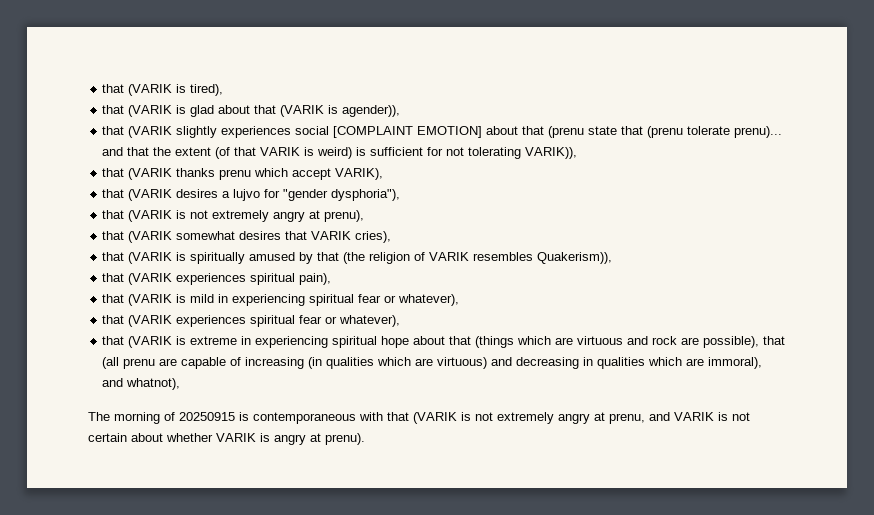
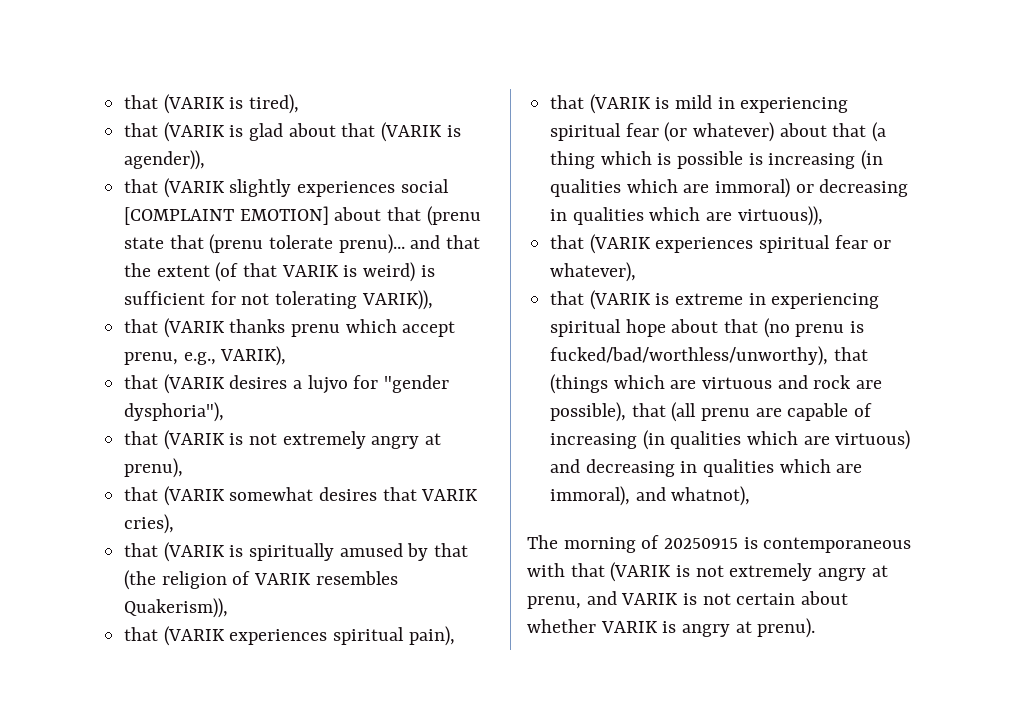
(332, 174) none -> [124,352,216,365] prenu, e.g.,
[384,294,460,306] or whatever), -> [664,122,887,142] [550,150,884,170] [550,178,909,198] [550,206,823,226] (or whatever) about that (a thing which is possible is increasing (in qualities which are immoral) or decreasing in qualities which are virtuous)),
(472, 340) none -> [763,318,865,338] [550,346,868,366] (no prenu is fucked/bad/worthless/unworthy), that

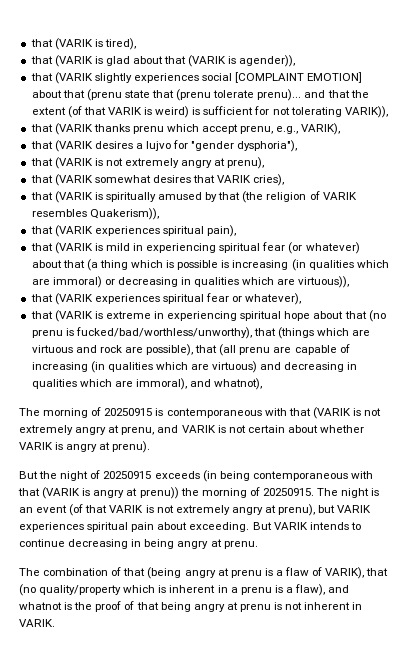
(816, 628) none -> [19,470,373,482] [18,487,380,499] [19,504,372,516] [19,522,361,532] [19,539,258,549] [19,567,389,579] [19,584,350,596] [19,601,363,612] [19,619,55,627] // But the night of 20250915 exceeds (in being contemporaneous with that (VARIK is angry at prenu)) the morning of 20250915. The night is an event (of that VARIK is not extremely angry at prenu), but VARIK experiences spiritual pain about exceeding. But VARIK intends to continue decreasing in being angry at prenu. // The combination of that (being angry at prenu is a flaw of VARIK), that (no quality/property which is inherent in a prenu is a flaw), and whatnot is the proof of that being angry at prenu is not inherent in VARIK.

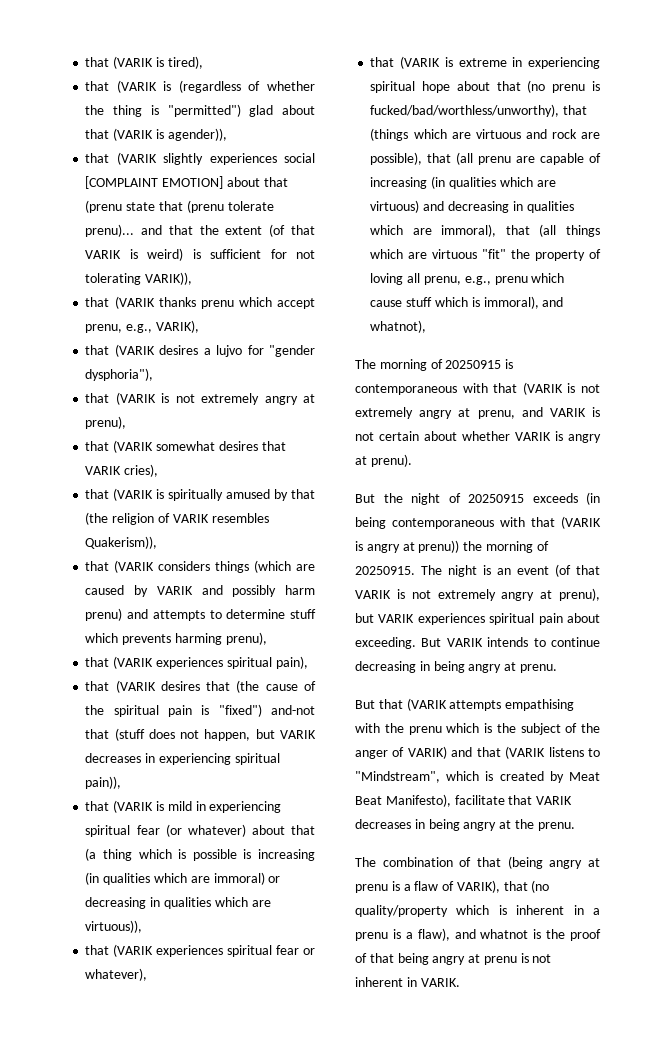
(103, 60) none -> [178,80,315,93] [85,104,241,117] (regardless of whether the thing is "permitted")
(159, 214) none -> [85,560,315,573] [85,585,315,597] [85,608,316,621] [85,632,267,645] // that (VARIK considers things (which are caused by VARIK and possibly harm prenu) and attempts to determine stuff which prevents harming prenu),
(237, 231) none -> [85,680,316,693] [85,704,315,717] [85,728,316,741] [85,753,280,765] [85,776,122,789] // that (VARIK desires that (the cause of the spiritual pain is "fixed") and-not that (stuff does not happen, but VARIK decreases in experiencing spiritual pain)),
(187, 384) none -> [505,224,600,237] [370,249,601,261] [370,273,565,285] [370,296,539,309] that (all things which are virtuous "fit" the property of loving all prenu, e.g., prenu which cause stuff which is immoral),
(258, 545) none -> [355,698,575,711] [355,723,600,735] [355,746,600,759] [355,771,600,783] [355,794,573,807] [355,819,575,831] // But that (VARIK attempts empathising with the prenu which is the subject of the anger of VARIK) and that (VARIK listens to "Mindstream", which is created by Meat Beat Manifesto), facilitate that VARIK decreases in being angry at the prenu.

